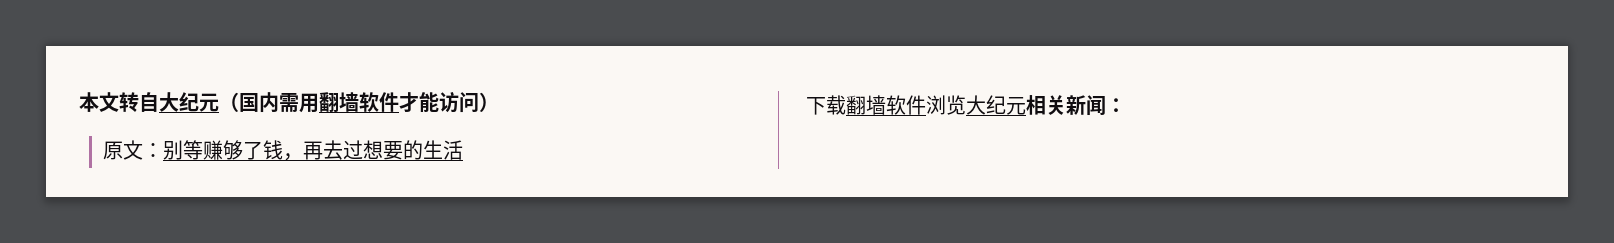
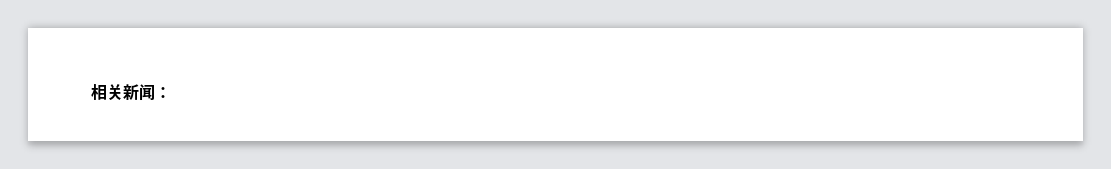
[79,92,499,113] [103,140,464,161] [806,95,1026,115] 本文转自大纪元（国内需用翻墙软件才能访问） // 原文：别等赚够了钱，再去过想要的生活 // 下载翻墙软件浏览大纪元 -> (91, 92) none

